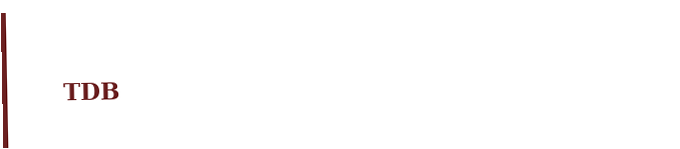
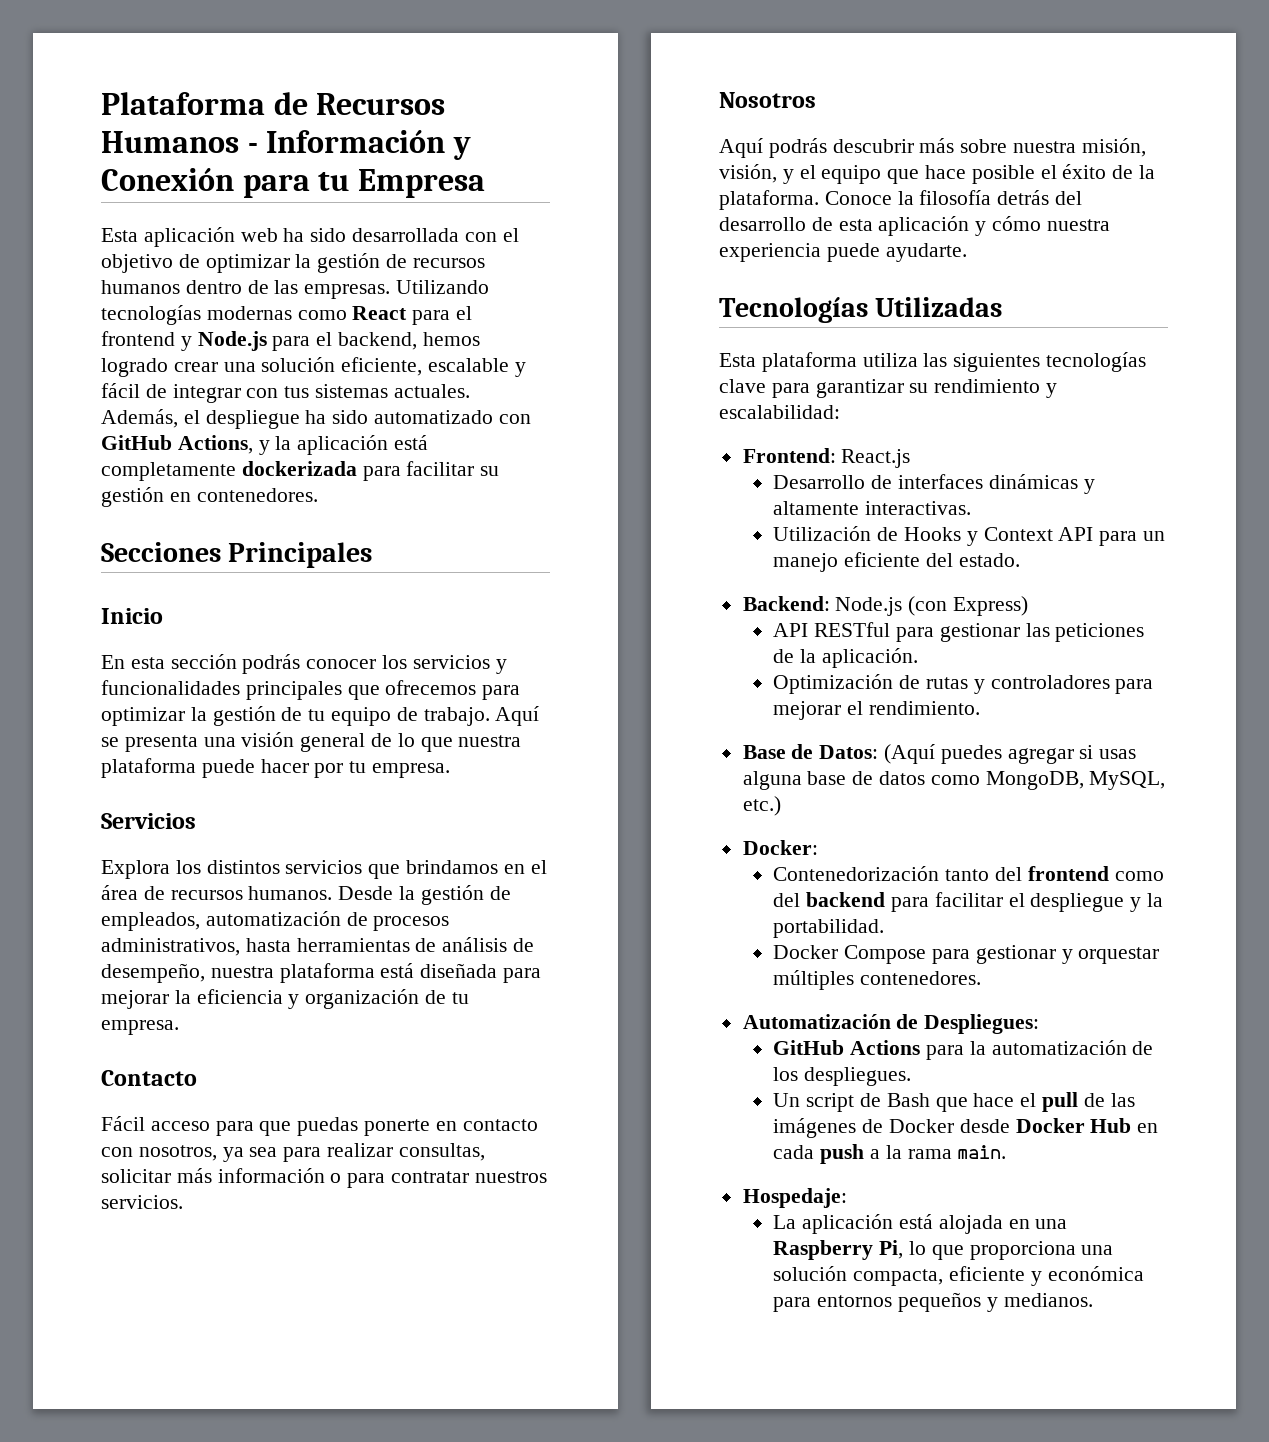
[63,82,120,101] TDB -> [101,92,446,115] [101,130,471,160] [101,168,485,198] [101,227,519,247] [101,253,485,273] [101,280,490,299] [101,305,473,325] [101,331,480,351] [101,357,526,377] [101,383,470,403] [101,409,531,429] [101,435,429,455] [101,461,500,481] [101,487,318,507] [101,542,373,568] [101,608,163,624] [101,654,507,674] [101,680,521,700] [101,706,540,726] [101,732,522,752] [101,758,451,778] [101,813,196,829] [101,860,547,879] [101,885,511,905] [101,911,450,931] [101,937,535,956] [101,963,542,983] [101,989,469,1009] [101,1020,179,1035] [101,1070,197,1086] [101,1116,538,1136] [101,1143,485,1162] [101,1168,547,1188] [101,1195,183,1209] [719,92,816,108] [719,138,1146,158] [719,164,1156,184] [719,190,1083,210] [719,216,1110,236] [719,243,967,262] [719,297,1003,323] [719,352,1147,372] [719,379,1058,398] [719,405,840,419] [742,448,911,468] [773,474,1095,494] [773,501,972,515] [773,526,1165,546] [773,552,1020,572] [742,596,1029,616] [773,622,1145,642] [773,648,918,668] [773,674,1154,694] [773,701,980,720] [742,744,1137,764] [742,771,1166,790] [742,796,781,816] [742,840,818,855] [773,866,1164,881] [773,892,1163,912] [773,919,885,938] [773,945,1160,964] [773,970,982,990] [742,1014,1040,1034] [773,1040,1154,1060] [773,1067,912,1086] [773,1092,1135,1112] [773,1118,1159,1138] [773,1144,1007,1164] [742,1188,847,1208] [773,1214,1068,1234] [773,1240,1114,1260] [773,1266,1144,1286] [773,1292,1093,1312] Plataforma de Recursos Humanos - Información y Conexión para tu Empresa // Esta aplicación web ha sido desarrollada con el objetivo de optimizar la gestión de recursos humanos dentro de las empresas. Utilizando tecnologías modernas como React para el frontend y Node.js para el backend, hemos logrado crear una solución eficiente, escalable y fácil de integrar con tus sistemas actuales. Además, el despliegue ha sido automatizado con GitHub Actions, y la aplicación está completamente dockerizada para facilitar su gestión en contenedores. // Secciones Principales // Inicio // En esta sección podrás conocer los servicios y funcionalidades principales que ofrecemos para optimizar la gestión de tu equipo de trabajo. Aquí se presenta una visión general de lo que nuestra plataforma puede hacer por tu empresa. // Servicios // Explora los distintos servicios que brindamos en el área de recursos humanos. Desde la gestión de empleados, automatización de procesos administrativos, hasta herramientas de análisis de desempeño, nuestra plataforma está diseñada para mejorar la eficiencia y organización de tu empresa. // Contacto // Fácil acceso para que puedas ponerte en contacto con nosotros, ya sea para realizar consultas, solicitar más información o para contratar nuestros servicios. // Nosotros // Aquí podrás descubrir más sobre nuestra misión, visión, y el equipo que hace posible el éxito de la plataforma. Conoce la filosofía detrás del desarrollo de esta aplicación y cómo nuestra experiencia puede ayudarte. // Tecnologías Utilizadas // Esta plataforma utiliza las siguientes tecnologías clave para garantizar su rendimiento y escalabilidad: // Frontend: React.js // Desarrollo de interfaces dinámicas y altamente interactivas. // Utilización de Hooks y Context API para un manejo eficiente del estado. // Backend: Node.js (con Express) // API RESTful para gestionar las peticiones de la aplicación. // Optimización de rutas y controladores para mejorar el rendimiento. // Base de Datos: (Aquí puedes agregar si usas alguna base de datos como MongoDB, MySQL, etc.) // Docker: // Contenedorización tanto del frontend como del backend para facilitar el despliegue y la portabilidad. // Docker Compose para gestionar y orquestar múltiples contenedores. // Automatización de Despliegues: // GitHub Actions para la automatización de los despliegues. // Un script de Bash que hace el pull de las imágenes de Docker desde Docker Hub en cada push a la rama main. // Hospedaje: // La aplicación está alojada en una Raspberry Pi, lo que proporciona una solución compacta, eficiente y económica para entornos pequeños y medianos.

